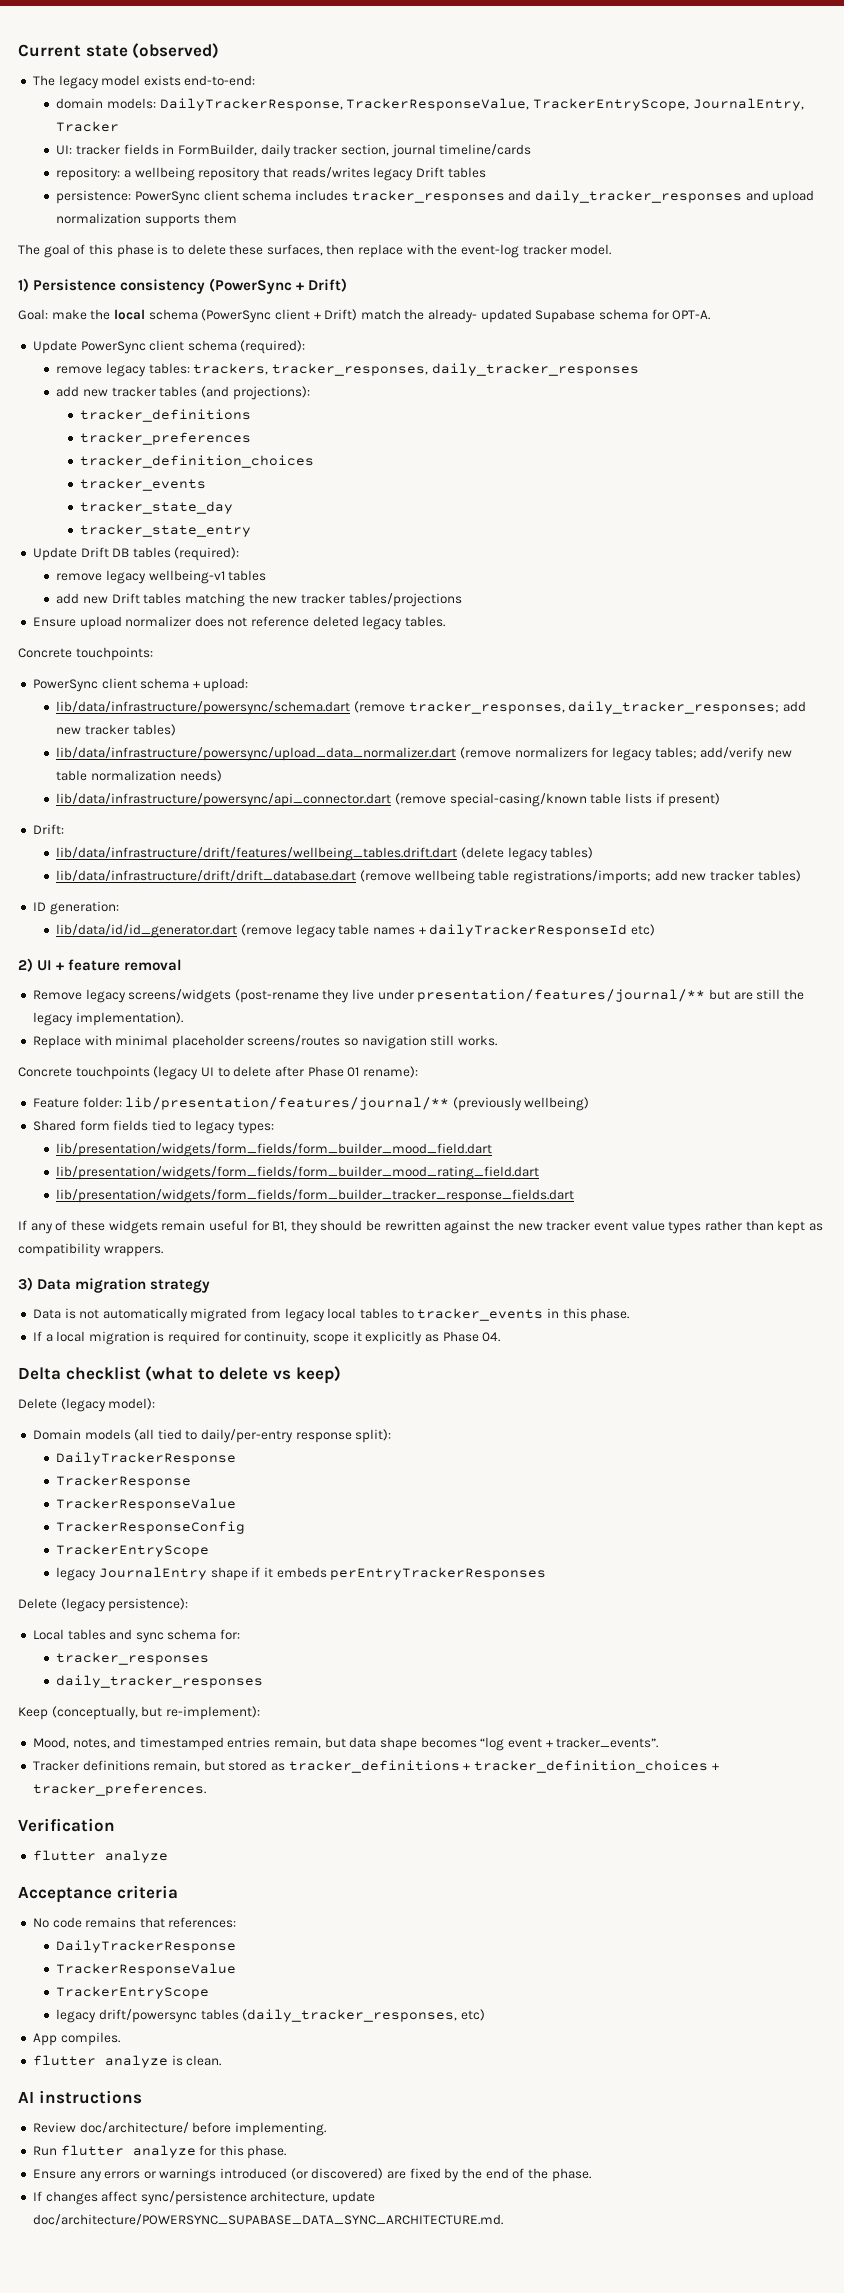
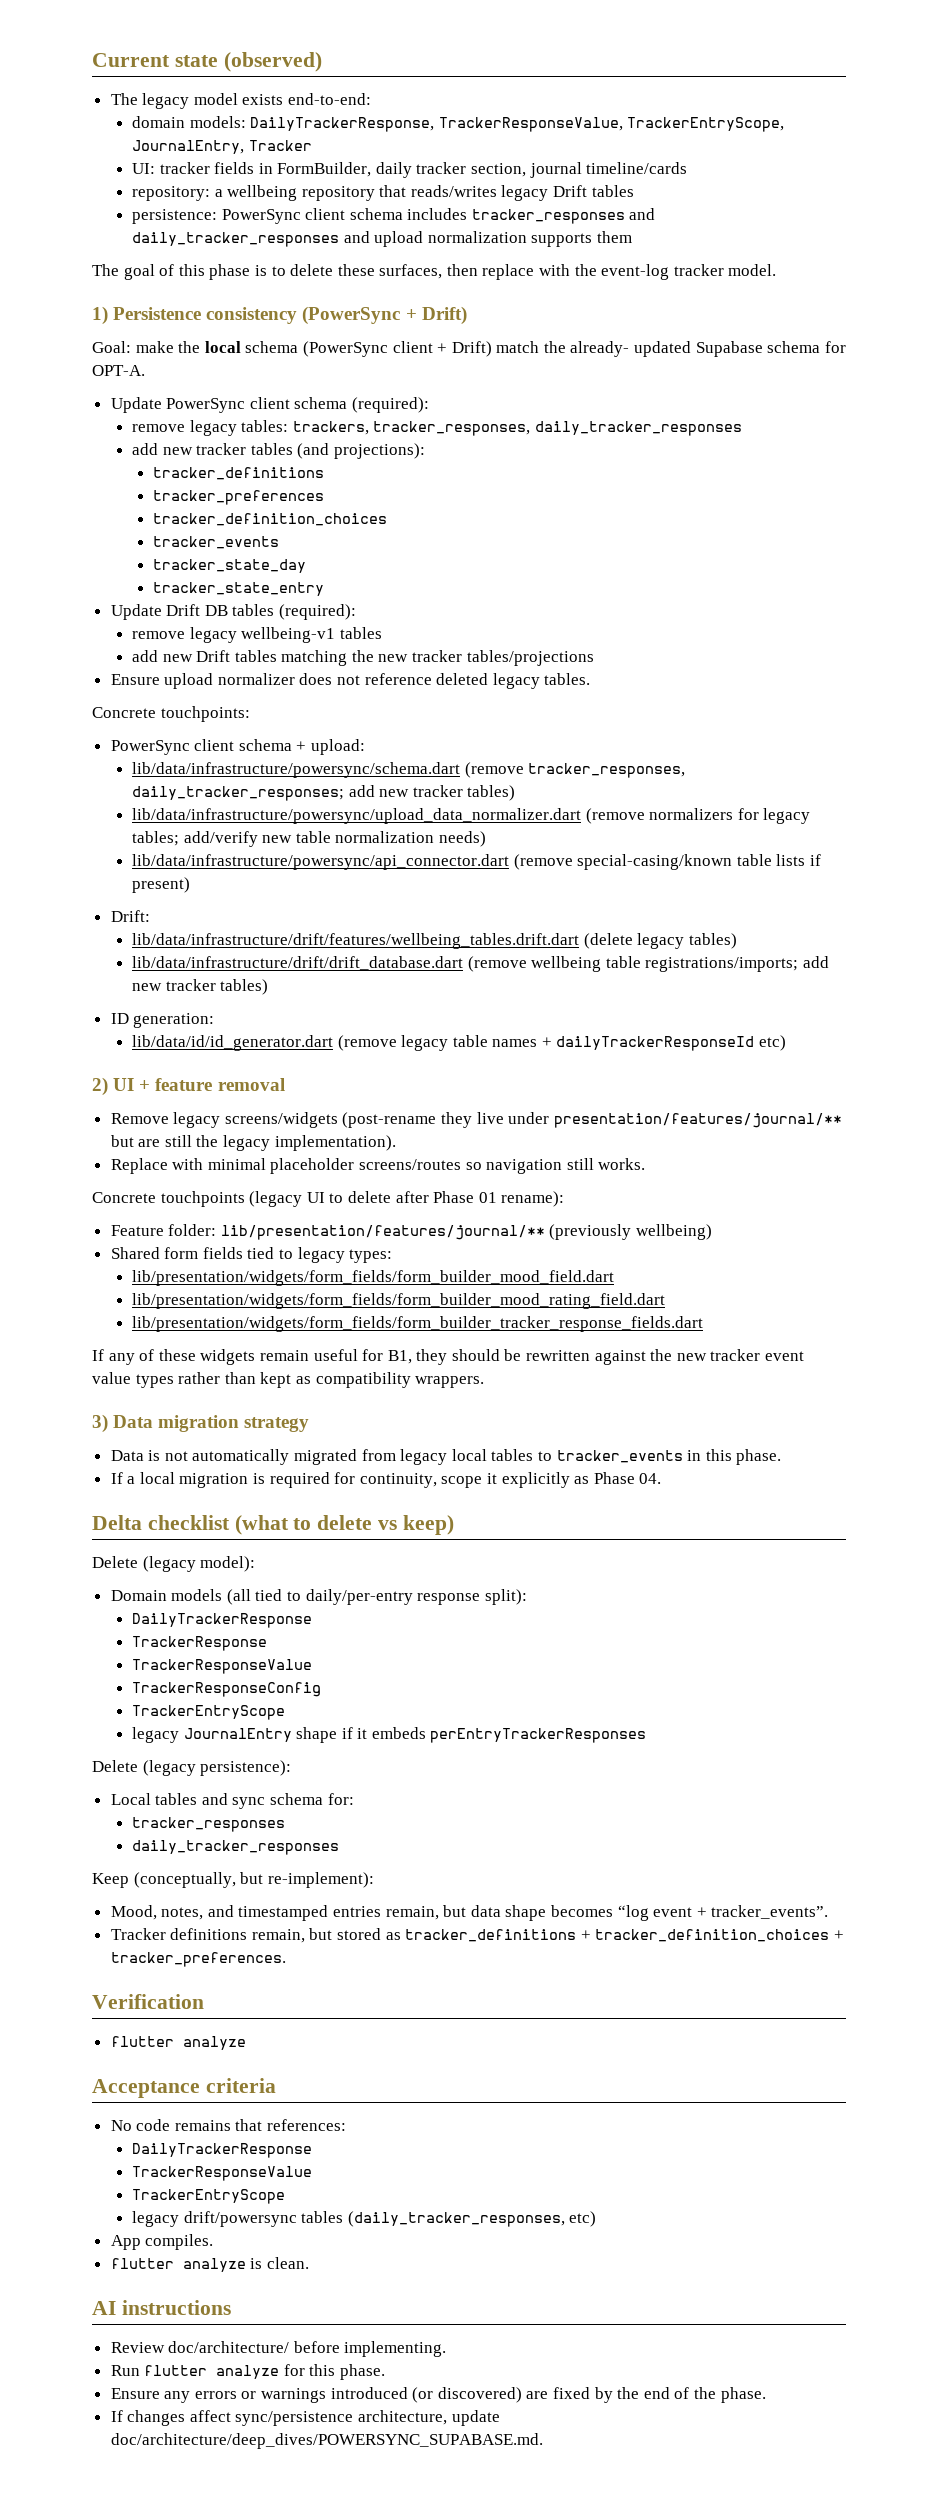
[32,2214,503,2225] doc/architecture/POWERSYNC_SUPABASE_DATA_SYNC_ARCHITECTURE.md. -> [110,2433,543,2449] doc/architecture/deep_dives/POWERSYNC_SUPABASE.md.

